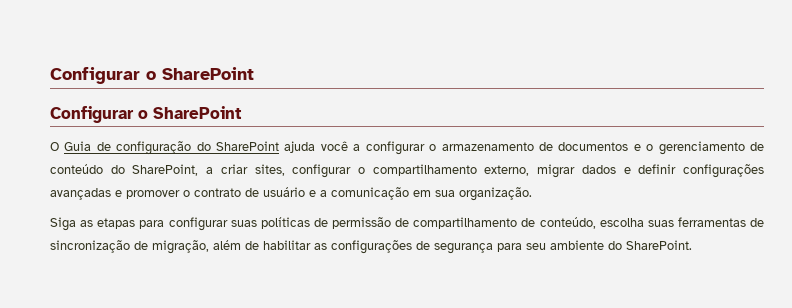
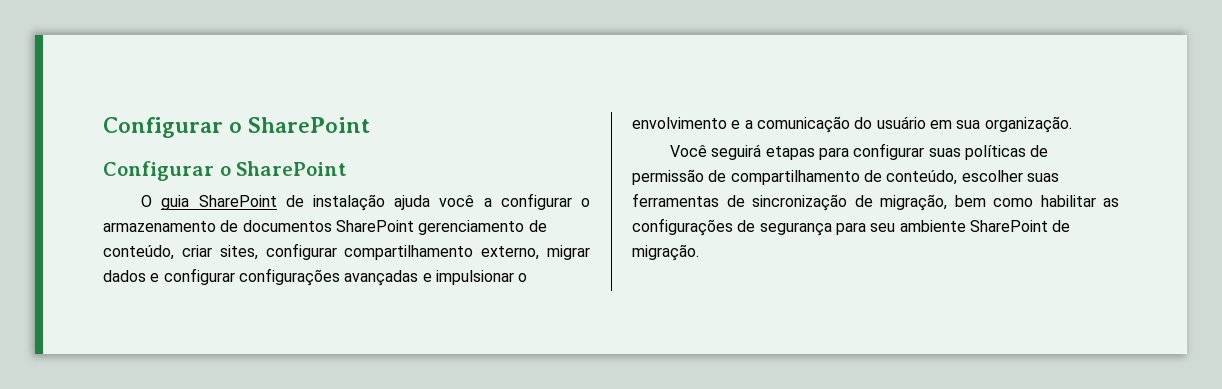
[64,141,280,155] Guia de configuração do SharePoint -> [161,194,385,211] guia SharePoint de instalação
[633,141,764,155] [50,164,214,176] e o gerenciamento de conteúdo do SharePoint, a -> [335,220,547,235] [103,245,174,260] SharePoint gerenciamento de conteúdo,
[358,167,366,174] o -> (337, 251) none
[638,164,677,174] definir -> [163,268,235,285] configurar
[126,187,305,199] promover o contrato de usuário -> [435,270,528,285] [632,117,727,129] impulsionar o envolvimento
(409, 193) none -> [854,116,926,129] do usuário
[50,217,94,231] Siga as -> [670,144,762,160] Você seguirá
[599,218,644,227] escolha -> [961,170,1023,182] escolher
[213,240,259,250] além de -> [954,195,1033,207] bem como
[608,240,692,250] do SharePoint. -> [969,220,1071,232] [632,244,699,261] SharePoint de migração.

